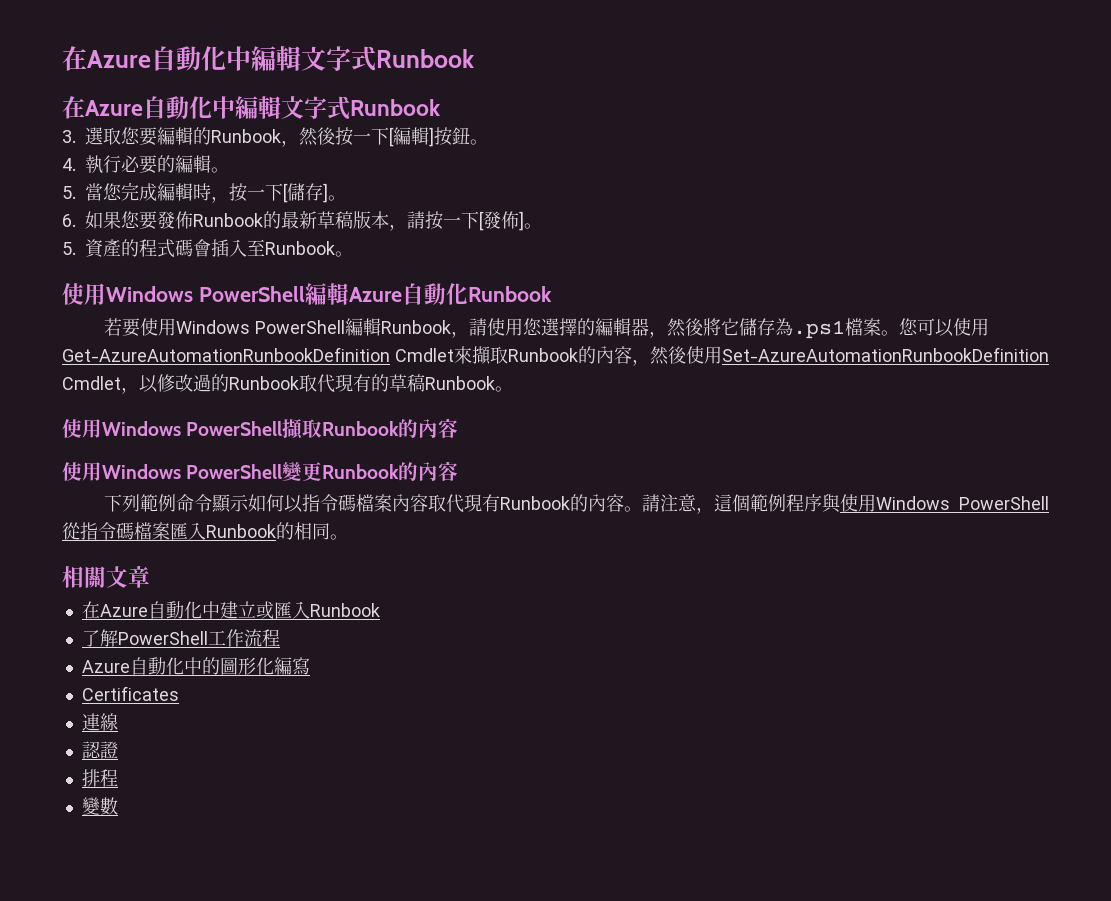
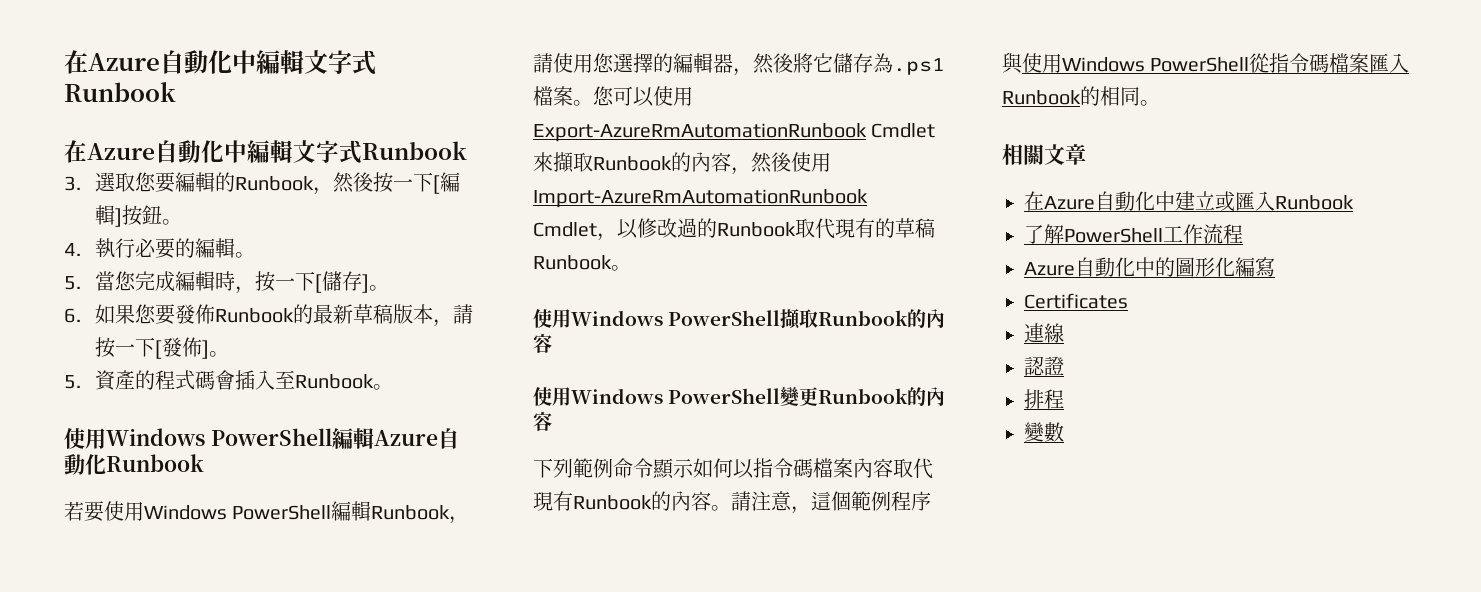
[62,347,390,362] Get-AzureAutomationRunbookDefinition -> [533,123,867,142] Export-AzureRmAutomationRunbook
[722,347,1049,362] Set-AzureAutomationRunbookDefinition -> [533,189,868,208] Import-AzureRmAutomationRunbook

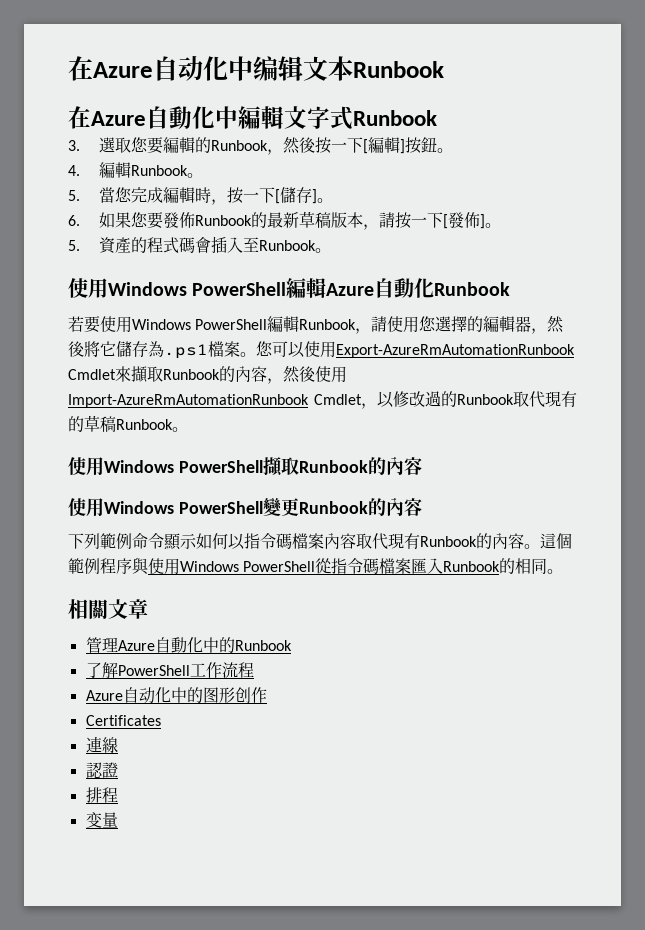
[64,50,376,75] 在Azure自動化中編輯文字式 -> [68,56,353,81] 在Azure自动化中编辑文本
[94,238,235,259] 執行必要的編輯 -> [98,162,188,178] 編輯Runbook
[731,491,811,514] 請注意， -> (540, 546) none
[1024,191,1275,212] 在Azure自動化中建立或匯入 -> [85,637,235,653] 管理Azure自動化中的
[1095,257,1275,277] 動化中的圖形化編寫 -> [138,687,267,704] 动化中的图形创作
[1024,422,1064,442] 變數 -> [85,812,118,828] 变量

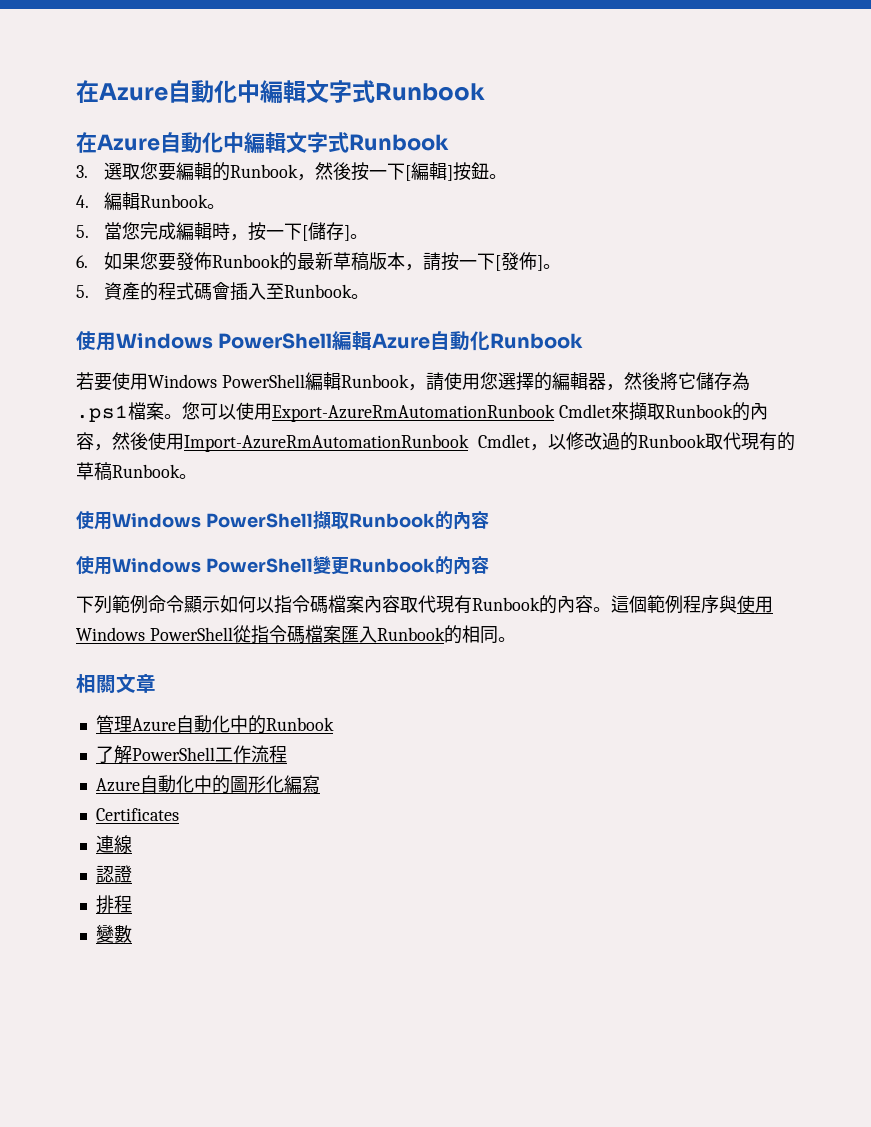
[68,56,353,81] 在Azure自动化中编辑文本 -> [76,80,375,103] 在Azure自動化中編輯文字式
[138,687,267,704] 动化中的图形创作 -> [157,775,320,794] 動化中的圖形化編寫
[85,812,118,828] 变量 -> [95,924,132,943] 變數

